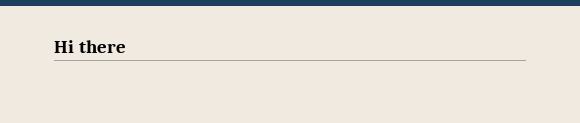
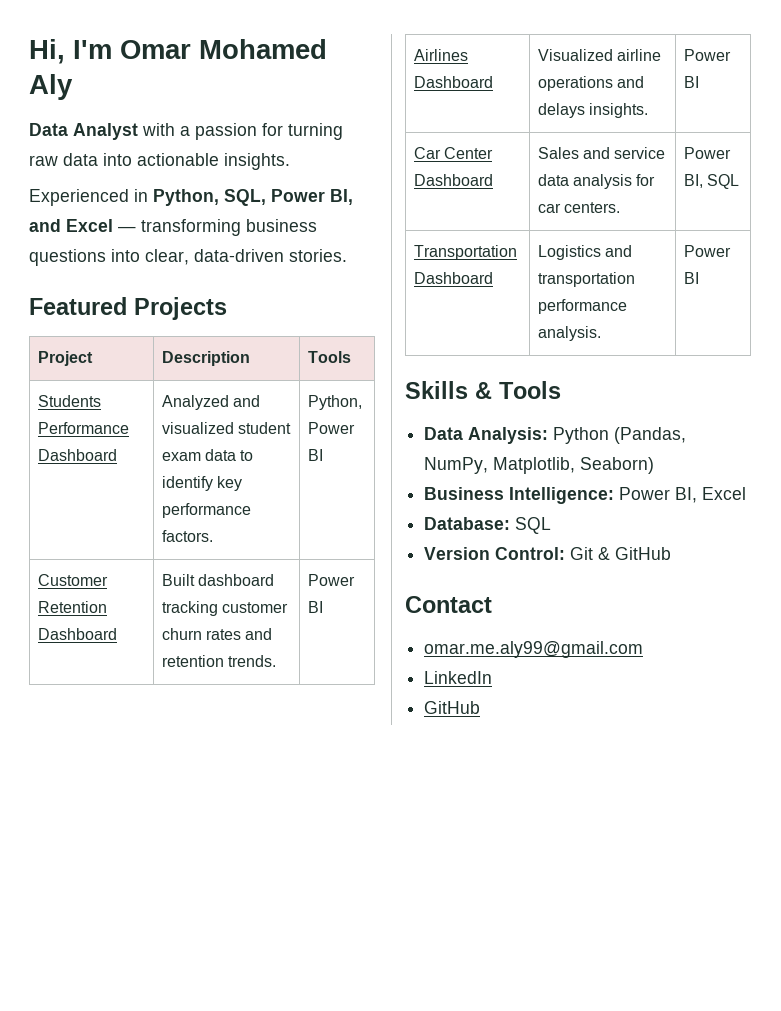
[54,40,126,53] Hi there -> [29,39,327,64] [29,74,73,100] [29,123,343,140] [29,153,290,170] [29,189,353,206] [29,219,317,236] [29,249,347,266] [29,297,227,320] [37,351,93,366] [161,351,250,366] [307,351,351,363] [37,395,101,407] [37,422,129,434] [37,449,117,461] [161,395,261,410] [161,422,292,434] [161,449,254,461] [161,476,243,491] [161,503,251,518] [161,530,213,542] [307,395,362,410] [307,422,355,434] [307,449,323,461] [37,574,108,586] [37,601,107,613] [37,628,117,640] [161,574,275,586] [161,601,289,616] [161,628,273,640] [161,655,277,667] [307,574,355,586] [307,601,323,613] [413,49,468,61] [413,76,493,88] [537,49,662,61] [537,76,645,91] [537,103,649,118] [683,49,731,61] [683,76,699,88] [413,147,494,159] [413,174,493,186] [537,147,666,159] [537,174,656,189] [537,202,621,213] [683,147,731,159] [683,174,740,189] [413,245,517,260] [413,272,493,284] [537,245,633,260] [537,272,635,287] [537,299,627,314] [537,326,601,341] [683,245,731,257] [683,272,699,284] [405,381,561,399] [424,427,687,444] [424,457,655,474] [424,487,747,504] [424,517,552,534] [424,547,672,560] [405,596,492,613] [424,641,644,658] [424,671,493,684] [424,701,481,714] Hi, I'm Omar Mohamed Aly // Data Analyst with a passion for turning raw data into actionable insights. // Experienced in Python, SQL, Power BI, and Excel — transforming business questions into clear, data-driven stories. // Featured Projects // Project | Description | Tools // Students Performance Dashboard | Analyzed and visualized student exam data to identify key performance factors. | Python, Power BI // Customer Retention Dashboard | Built dashboard tracking customer churn rates and retention trends. | Power BI // Airlines Dashboard | Visualized airline operations and delays insights. | Power BI // Car Center Dashboard | Sales and service data analysis for car centers. | Power BI, SQL // Transportation Dashboard | Logistics and transportation performance analysis. | Power BI // Skills & Tools // Data Analysis: Python (Pandas, NumPy, Matplotlib, Seaborn) // Business Intelligence: Power BI, Excel // Database: SQL // Version Control: Git & GitHub // Contact // omar.me.aly99@gmail.com // LinkedIn // GitHub

